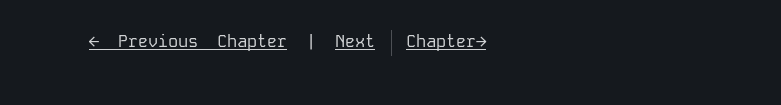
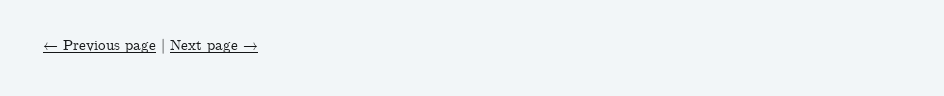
[217,34,287,51] Chapter -> [125,42,156,53] page
[406,34,487,51] Chapter→ -> [207,42,258,53] page →

